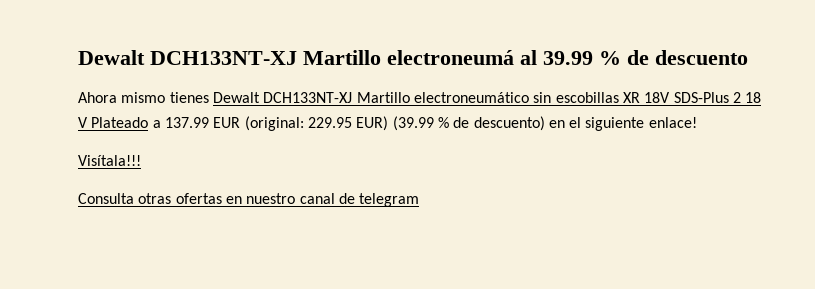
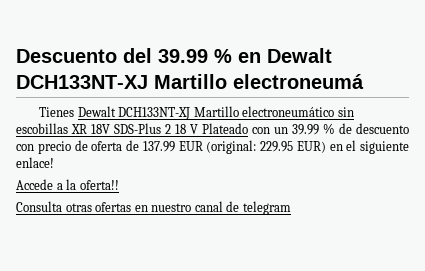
(78, 57) none -> [16,48,261,63] Descuento del 39.99 % en
[520,50,748,65] [78,92,209,103] al 39.99 % de descuento // Ahora mismo tienes -> [39,107,75,117] // Tienes
[152,120,161,128] a -> [252,123,409,135] [16,140,139,154] con un 39.99 % de descuento con precio de oferta de
[392,116,545,131] (39.99 % de descuento) -> (326, 147) none
[78,155,141,166] Visítala!!! -> [16,179,119,190] Accede a la oferta!!

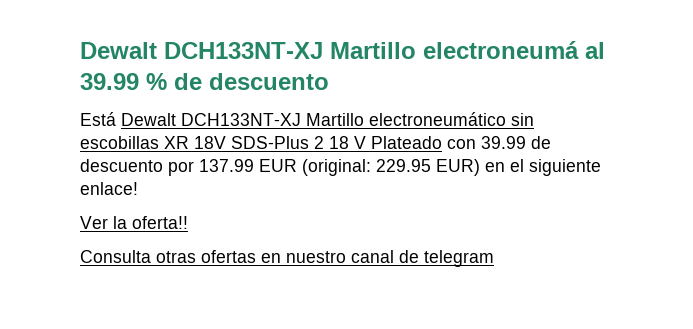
[16,48,261,63] Descuento del 39.99 % en -> (80, 50) none
[39,107,75,117] // Tienes -> [585,42,605,59] [80,73,329,90] [80,112,116,126] al 39.99 % de descuento // Está
[274,123,409,135] [16,140,139,154] un 39.99 % de descuento con precio de oferta de -> [481,136,551,149] [80,159,194,176] 39.99 de descuento por
[16,179,63,190] Accede a -> [80,216,108,229] Ver

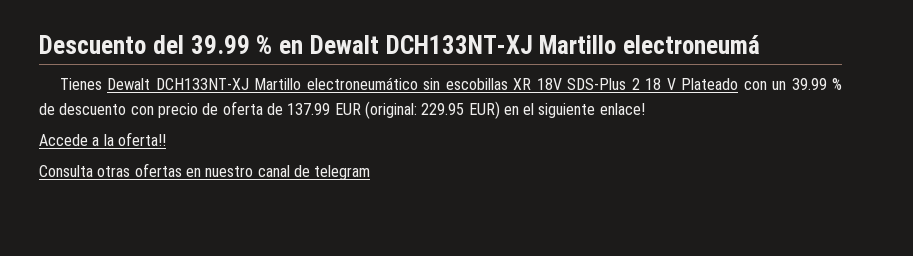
(80, 50) none -> [39,35,303,54] Descuento del 39.99 % en
[585,42,605,59] [80,73,329,90] [80,112,116,126] al 39.99 % de descuento // Está -> [59,78,102,90] // Tienes
[481,136,551,149] [80,159,194,176] 39.99 de descuento por -> [772,78,843,90] [39,101,283,118] un 39.99 % de descuento con precio de oferta de
[80,216,108,229] Ver -> [39,134,100,146] Accede a

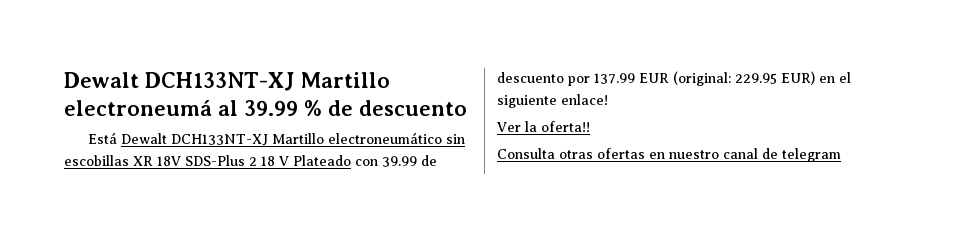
[39,35,303,54] Descuento del 39.99 % en -> (64, 80) none
[59,78,102,90] // Tienes -> [218,100,467,116] [87,132,117,144] al 39.99 % de descuento // Está
[772,78,843,90] [39,101,283,118] un 39.99 % de descuento con precio de oferta de -> [382,155,437,167] [497,72,590,86] 39.99 de descuento por
[39,134,100,146] Accede a -> [497,122,521,132] Ver

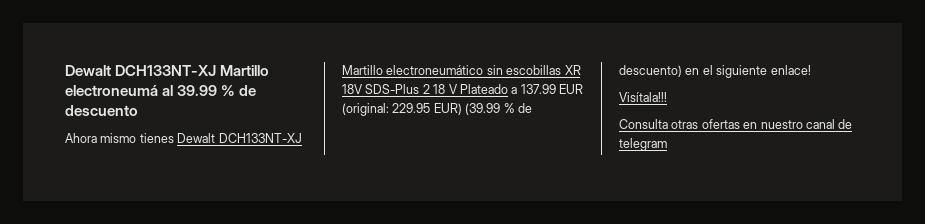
[87,132,117,144] Está -> [65,133,174,143] Ahora mismo tienes
[355,155,437,167] [497,72,590,86] con 39.99 de descuento por -> [511,87,518,94] a
(815, 78) none -> [465,103,532,115] [619,65,682,77] (39.99 % de descuento)
[497,121,590,132] Ver la oferta!! -> [619,92,667,102] Visítala!!!

